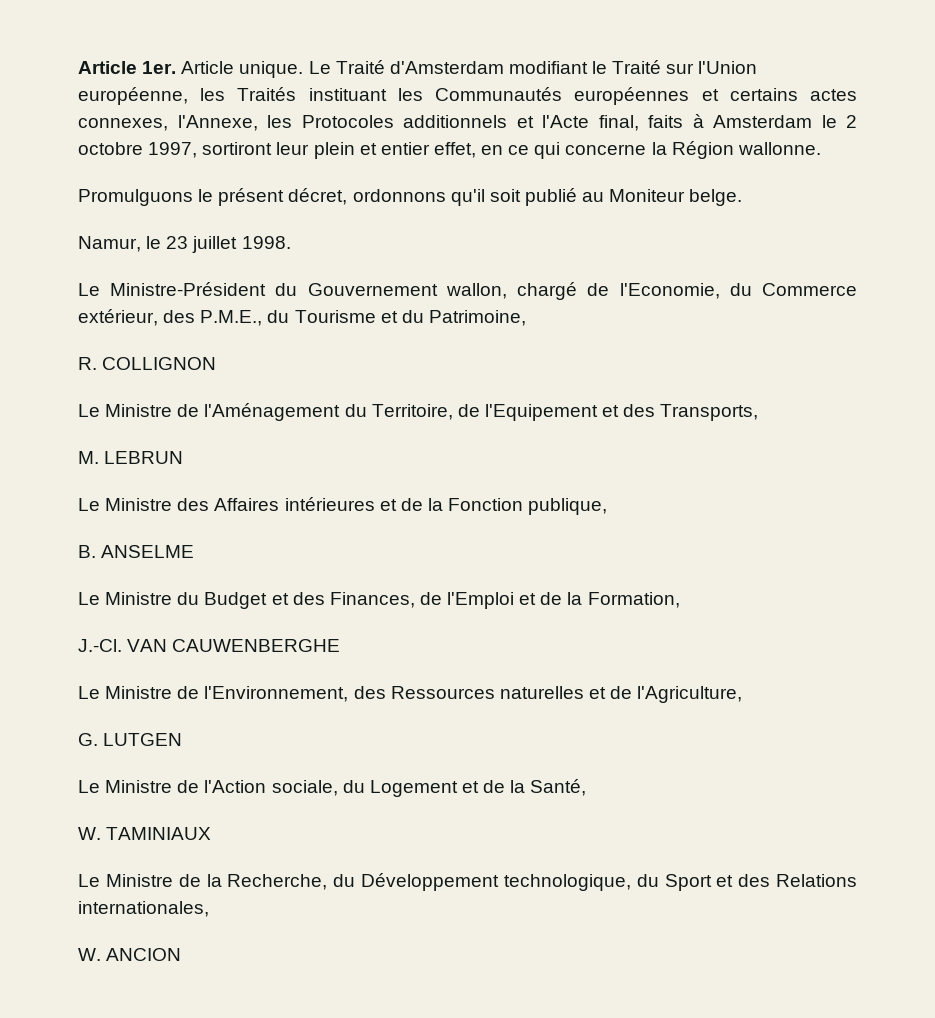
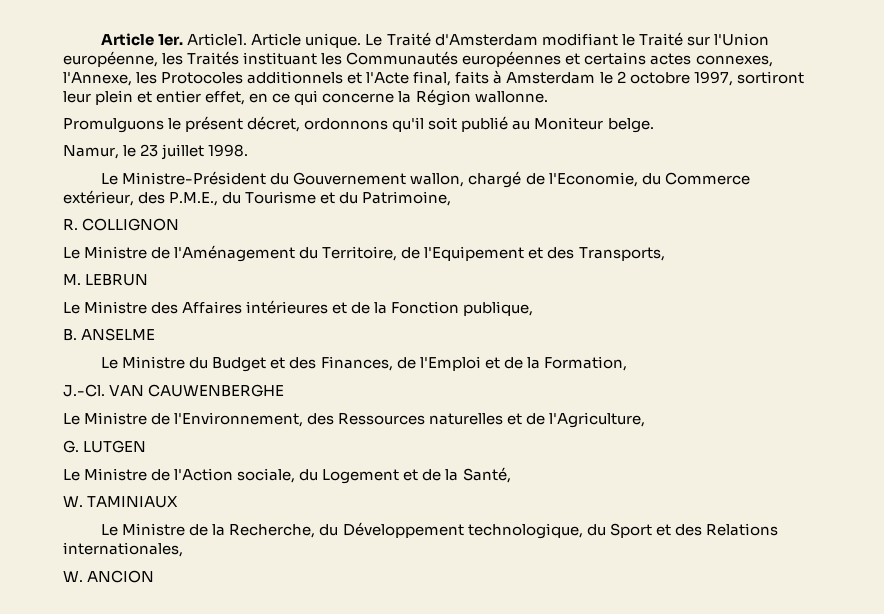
(177, 67) none -> [187,33,248,46] Article1.

